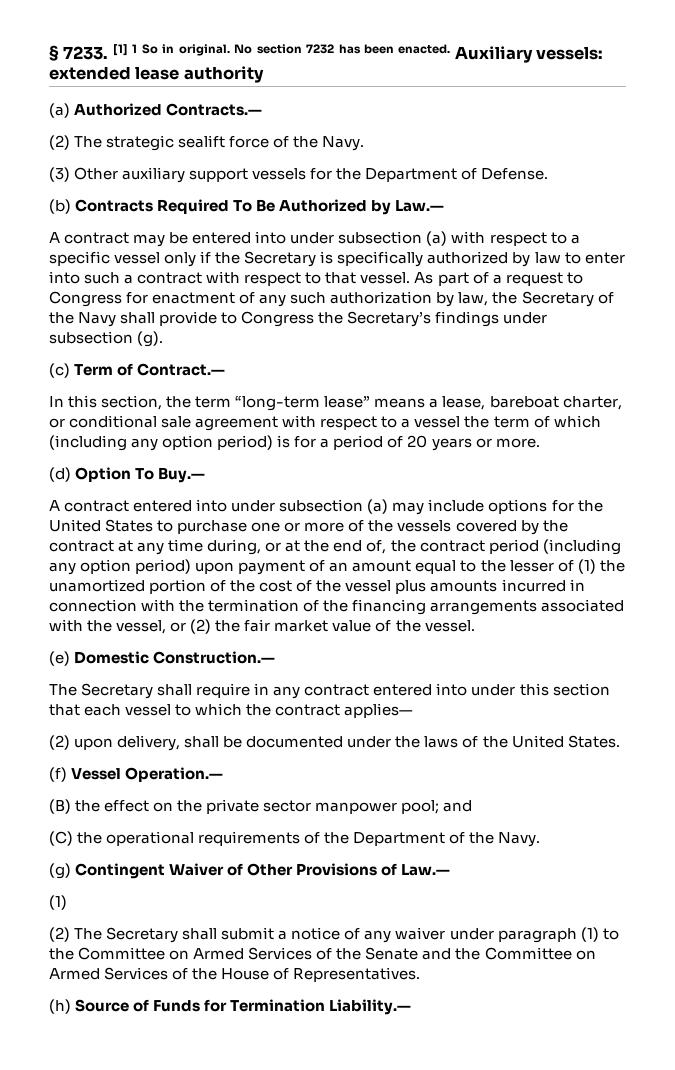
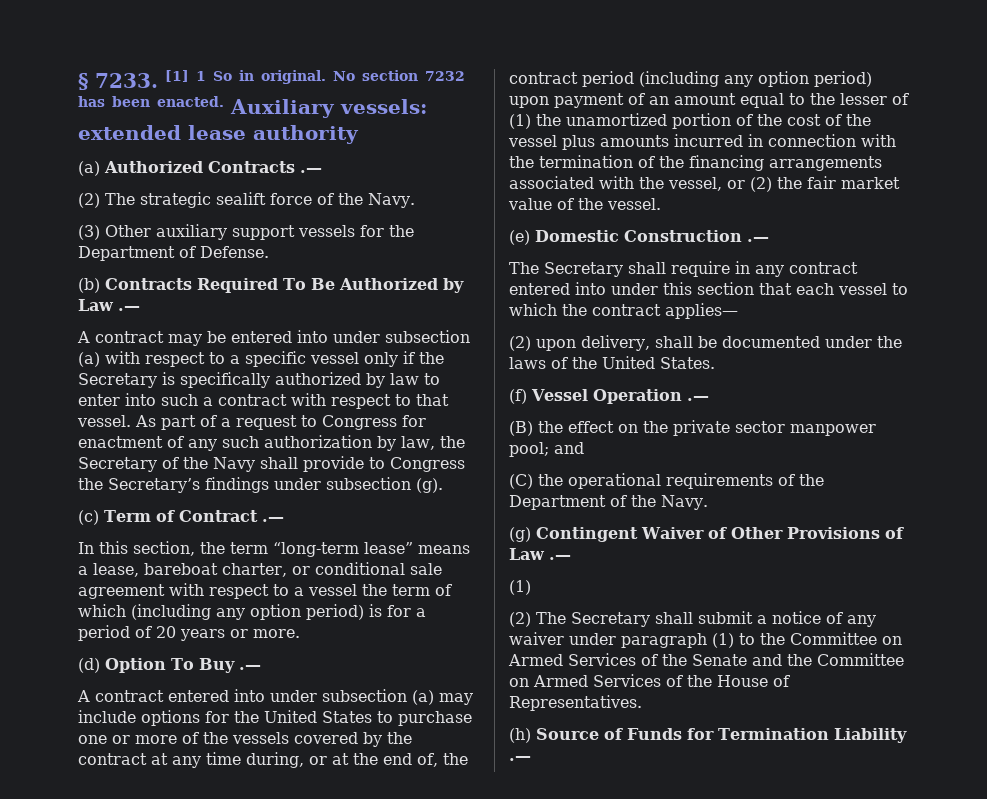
[166,103,263,116] Contracts.— -> [208,161,322,173] Contracts .—
[395,200,445,212] Law.— -> [78,299,140,311] Law .—
[137,363,226,376] Contract.— -> [178,510,284,522] Contract .—
[158,467,206,483] Buy.— -> [198,658,261,673] Buy .—
[153,651,276,664] Construction.— -> [624,230,769,242] Construction .—
[125,767,224,782] Operation.— -> [592,389,709,404] Operation .—
[401,864,451,876] Law.— -> [509,548,571,560] Law .—
[329,999,412,1015] Liability.— -> [833,728,907,743] [509,756,531,761] Liability .—

